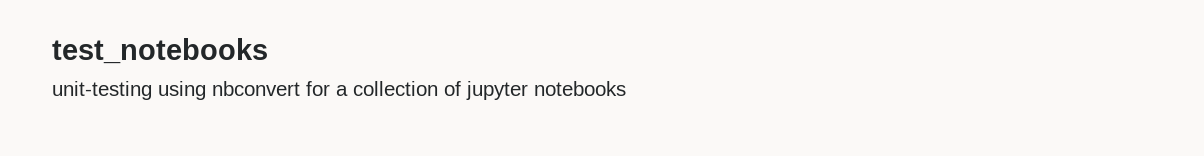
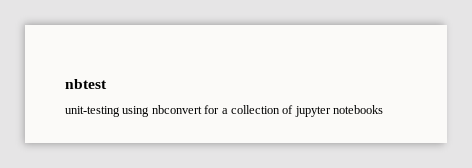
[52,38,268,64] test_notebooks -> [65,79,107,89] nbtest

